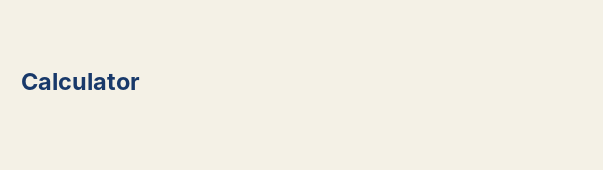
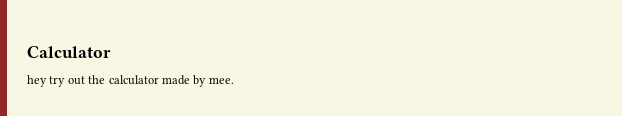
(140, 81) none -> [27,75,234,87] // hey try out the calculator made by mee.

